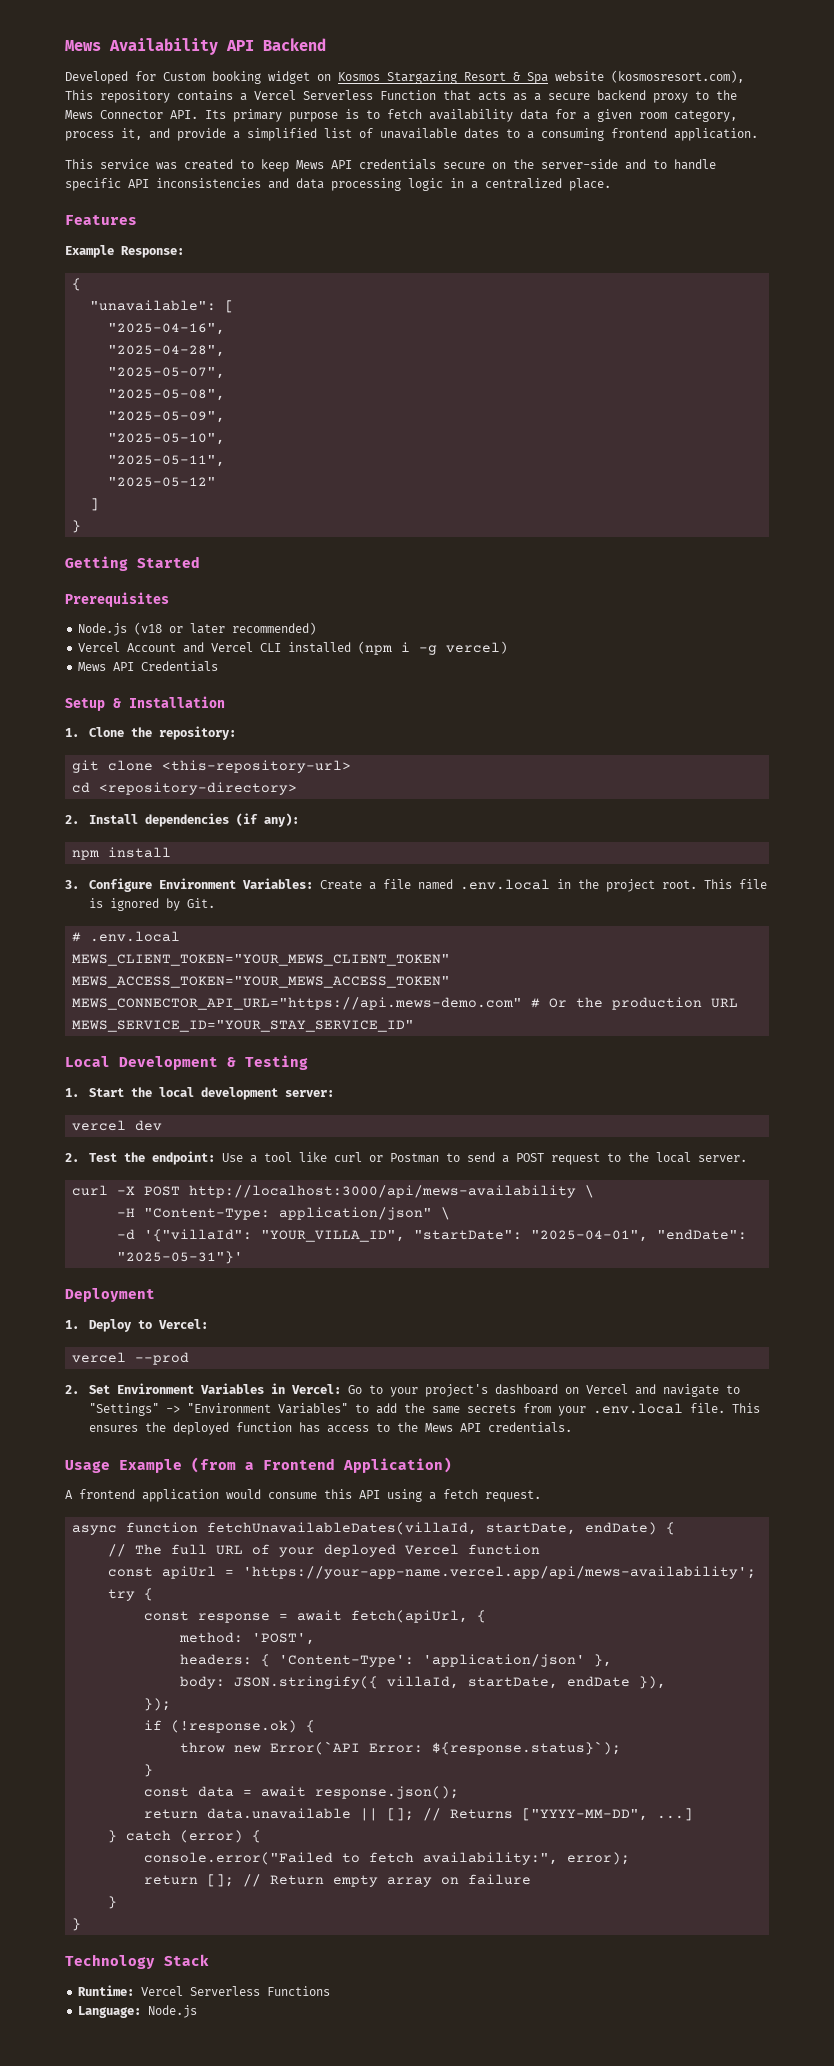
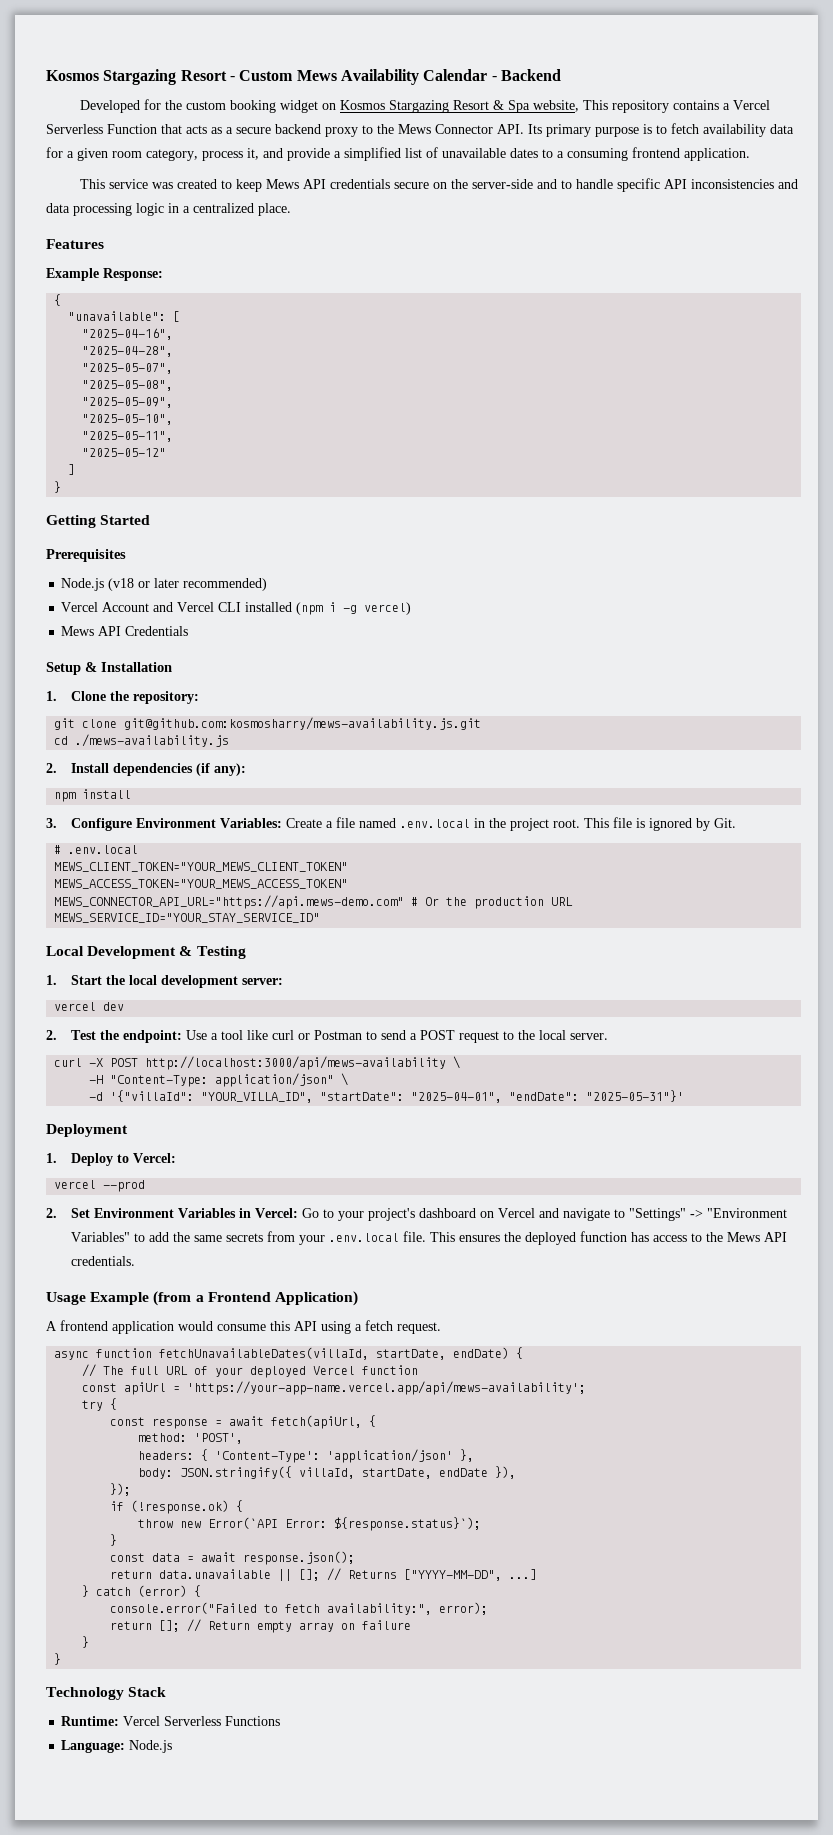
[65,38,254,55] Mews Availability API -> [46,69,497,85] Kosmos Stargazing Resort - Custom Mews Availability Calendar -
[163,72,205,81] Custom -> [165,100,227,110] the custom
[555,70,744,83] website (kosmosresort.com), -> [533,100,580,112] website,
[162,760,352,773] <this-repository-url> -> [124,717,482,730] git@github.com:kosmosharry/mews-availability.js.git
[99,782,298,795] <repository-directory> -> [75,734,230,747] ./mews-availability.js

